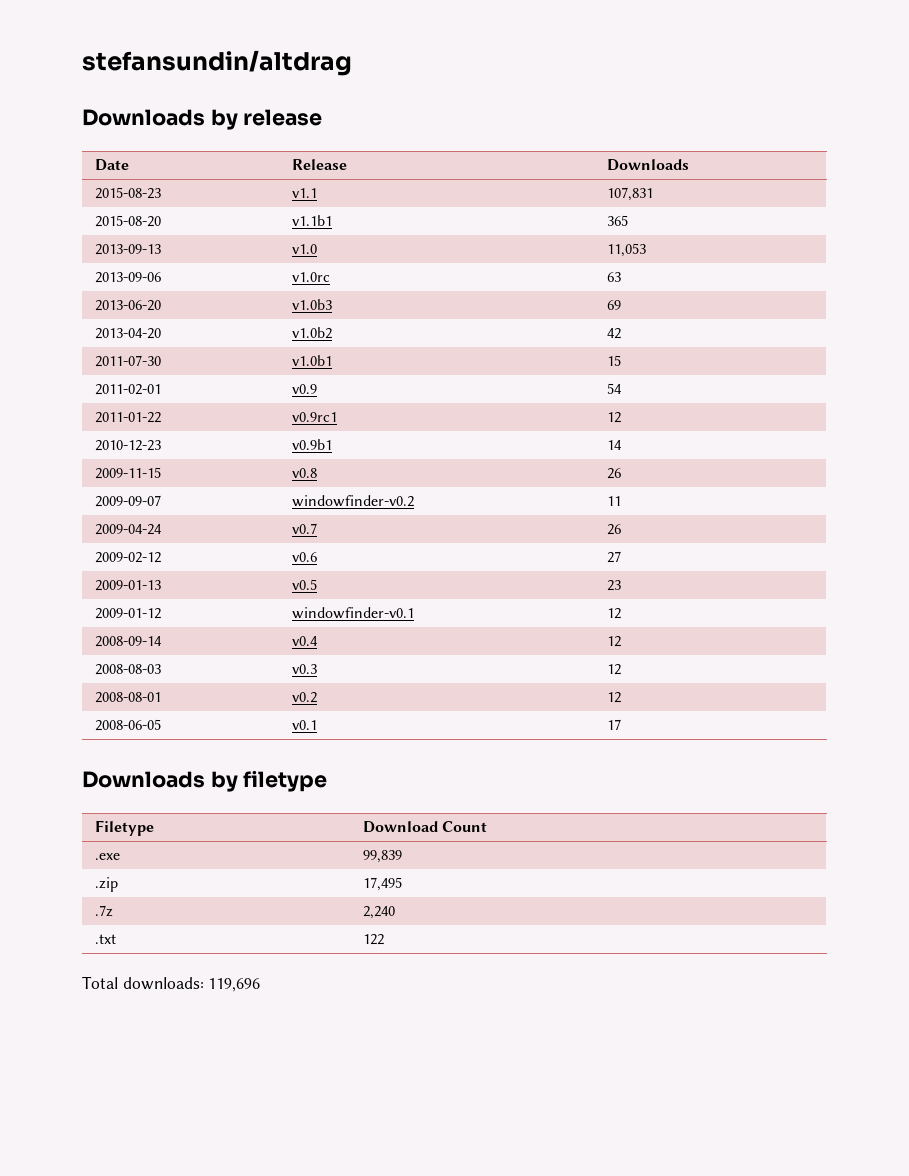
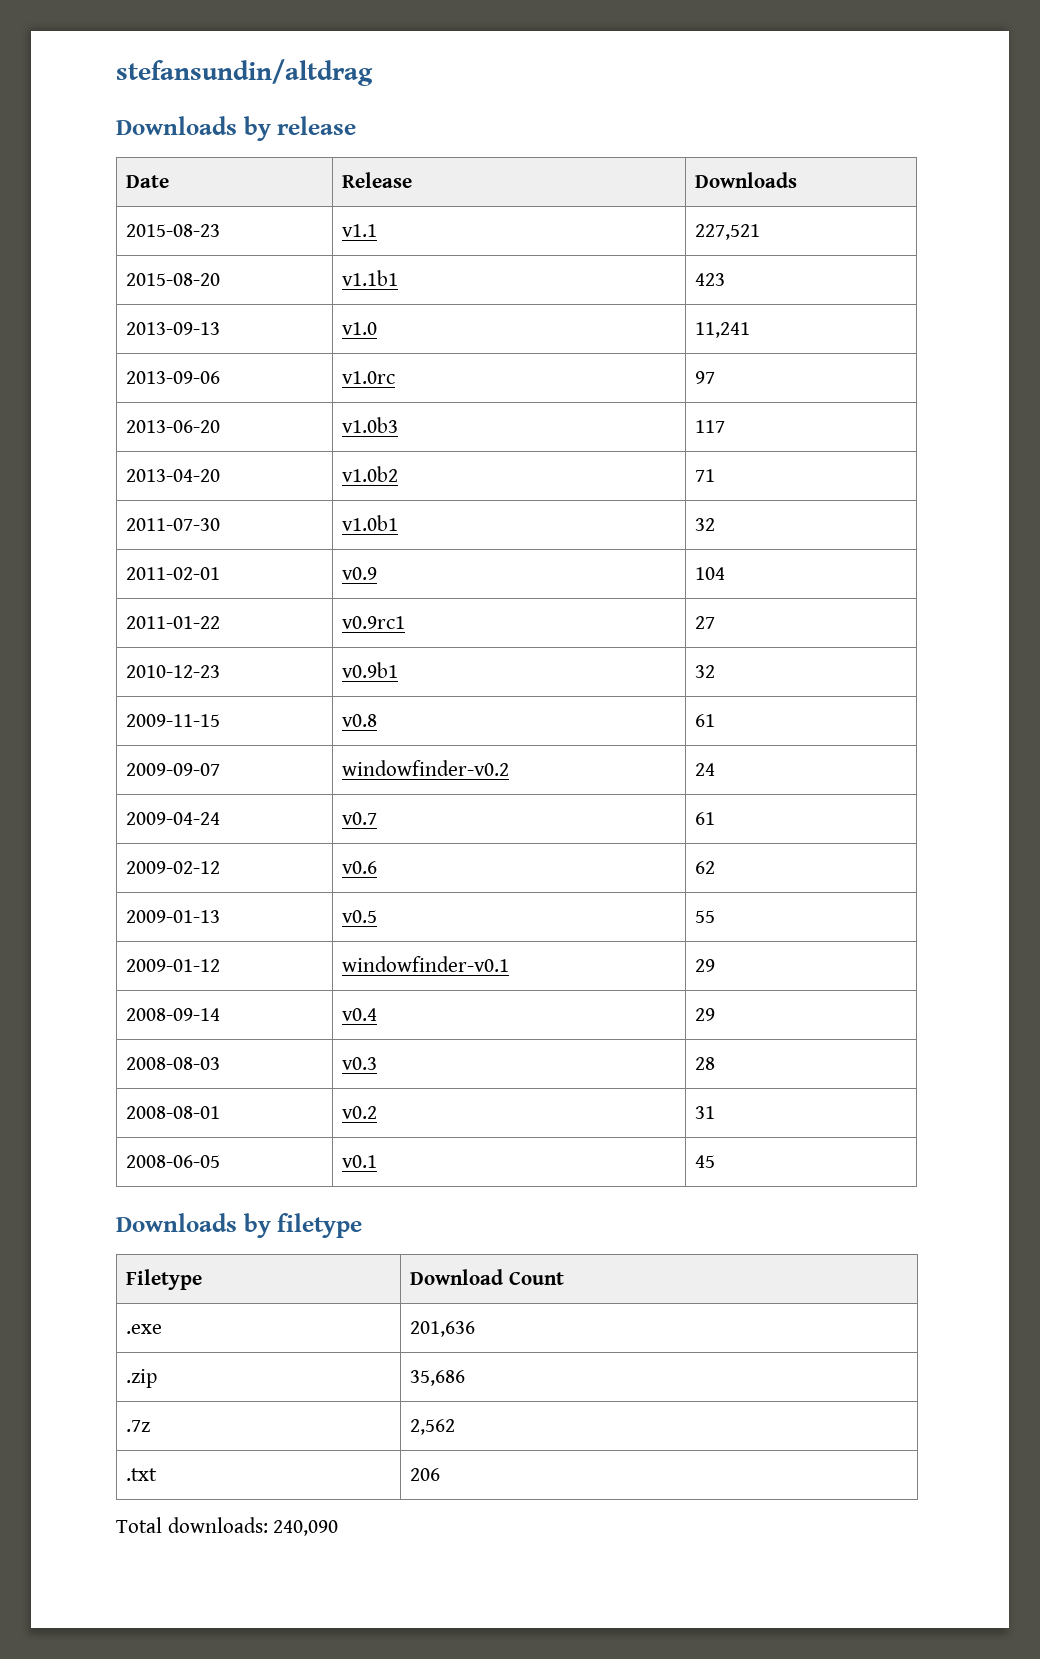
[606,187,653,201] 107,831 -> [694,224,760,240] 227,521
[606,215,628,226] 365 -> [694,273,725,286] 423
[606,243,646,257] 11,053 -> [694,322,750,338] 11,241
[606,272,621,282] 63 -> [694,371,715,384] 97
[606,300,621,310] 69 -> [694,420,725,433] 117
[606,328,621,339] 42 -> [694,469,715,482] 71
[606,355,621,366] 15 -> [694,518,715,531] 32
[606,383,622,394] 54 -> [694,567,725,580] 104
[606,412,621,423] 12 -> [694,616,715,629] 27
[606,440,622,450] 14 -> [694,665,715,678] 32
[606,468,621,479] 26 -> [694,714,715,727] 61
[606,496,621,506] 11 -> [694,763,715,776] 24
[606,524,621,535] 26 -> [694,812,715,825] 61
[606,551,621,563] 27 -> [694,861,715,874] 62
[606,580,621,591] 23 -> [694,910,715,923] 55
[606,608,621,619] 12 -> [694,959,715,972] 29
[606,636,621,647] 12 -> [694,1008,715,1021] 29
[606,664,621,675] 12 -> [694,1057,715,1070] 28
[606,692,621,703] 12 -> [694,1106,715,1119] 31
[606,719,621,730] 17 -> [694,1155,715,1168] 45
[362,850,402,863] 99,839 -> [409,1321,475,1337] 201,636
[362,877,402,891] 17,495 -> [409,1370,465,1386] 35,686
[362,906,395,919] 2,240 -> [409,1419,455,1435] 2,562
[362,934,384,945] 122 -> [409,1468,440,1481] 206
[208,978,261,992] 119,696 -> [273,1520,339,1536] 240,090

